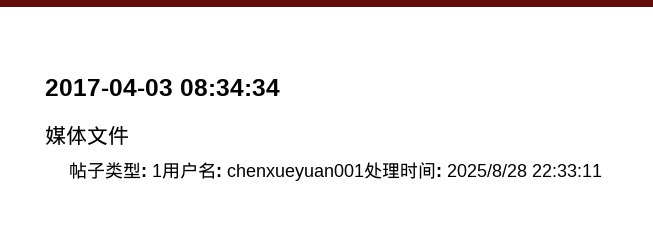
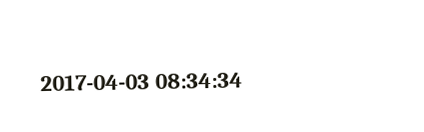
[45,126,129,146] [68,162,602,181] // 媒体文件 // 帖子类型: 1用户名: chenxueyuan001处理时间: 2025/8/28 22:33:11 -> (244, 81) none

